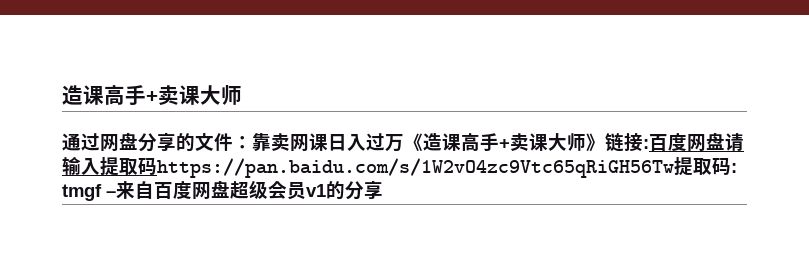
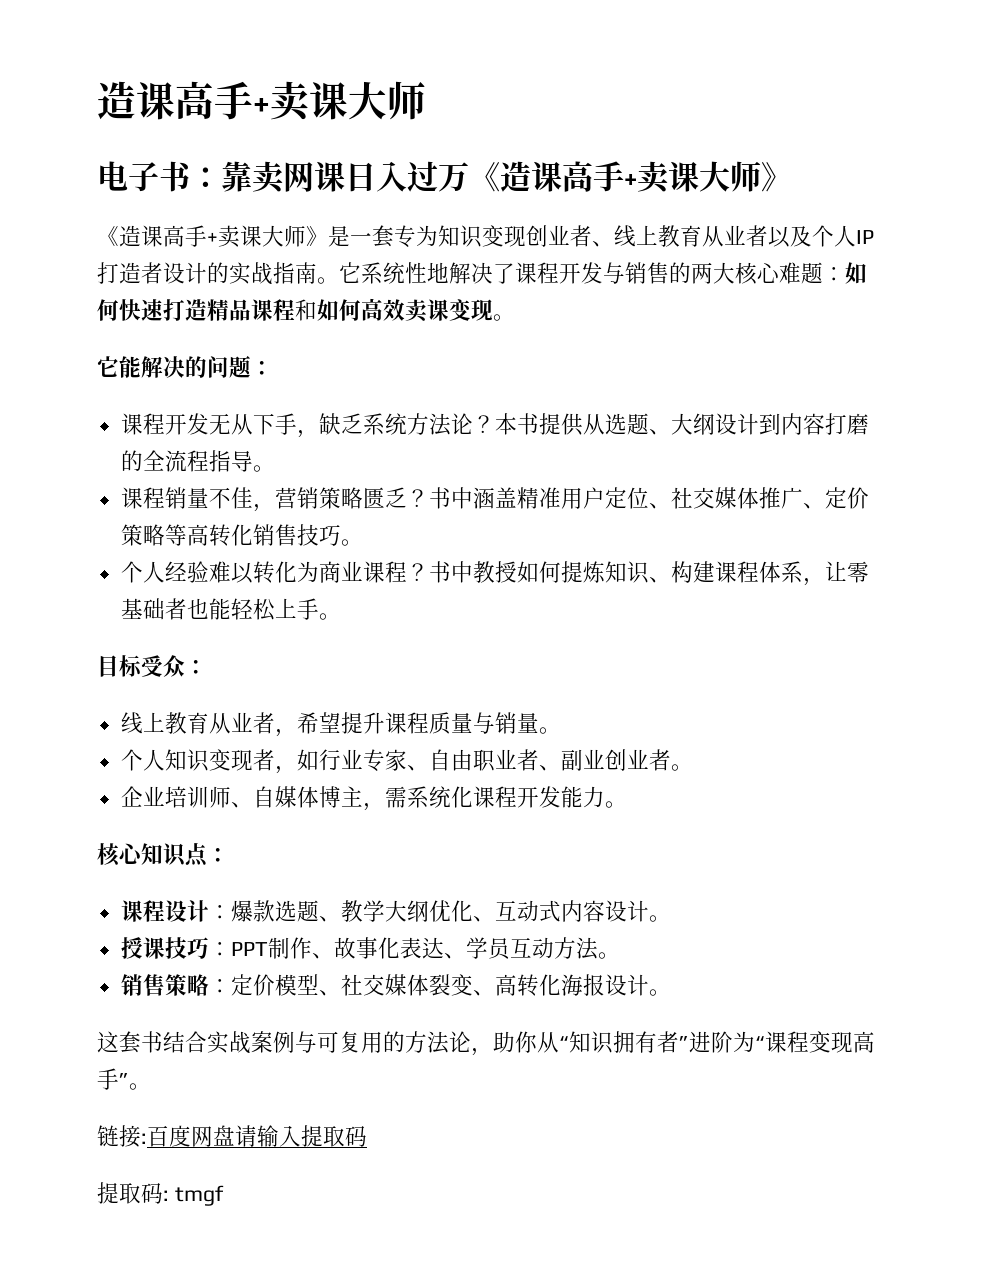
[62,132,233,152] 通过网盘分享的文件 -> [97,161,191,192] 电子书
(605, 142) none -> [97,225,874,248] [97,262,867,285] [97,298,515,322] [97,355,273,378] [120,413,869,438] [120,450,275,472] [120,487,869,512] [120,524,363,547] [120,561,869,586] [120,598,341,621] [97,655,207,677] [120,712,561,737] [120,749,693,774] [120,786,627,811] [97,843,229,867] [120,900,671,922] [120,937,620,960] [120,974,671,997] [97,1031,875,1056] [97,1068,151,1090] // 《造课高手+卖课大师》是一套专为知识变现创业者、线上教育从业者以及个人IP打造者设计的实战指南。它系统性地解决了课程开发与销售的两大核心难题：如何快速打造精品课程和如何高效卖课变现。 // 它能解决的问题： // 课程开发无从下手，缺乏系统方法论？本书提供从选题、大纲设计到内容打磨的全流程指导。 // 课程销量不佳，营销策略匮乏？书中涵盖精准用户定位、社交媒体推广、定价策略等高转化销售技巧。 // 个人经验难以转化为商业课程？书中教授如何提炼知识、构建课程体系，让零基础者也能轻松上手。 // 目标受众： // 线上教育从业者，希望提升课程质量与销量。 // 个人知识变现者，如行业专家、自由职业者、副业创业者。 // 企业培训师、自媒体博主，需系统化课程开发能力。 // 核心知识点： // 课程设计：爆款选题、教学大纲优化、互动式内容设计。 // 授课技巧：PPT制作、故事化表达、学员互动方法。 // 销售策略：定价模型、社交媒体裂变、高转化海报设计。 // 这套书结合实战案例与可复用的方法论，助你从“知识拥有者”进阶为“课程变现高手”。 //
[157,158,674,178] https://pan.baidu.com/s/1W2vO4zc9Vtc65qRiGH56Tw -> (367, 1136) //
[106,180,383,200] –来自百度网盘超级会员v1的分享 -> (224, 1195) none

